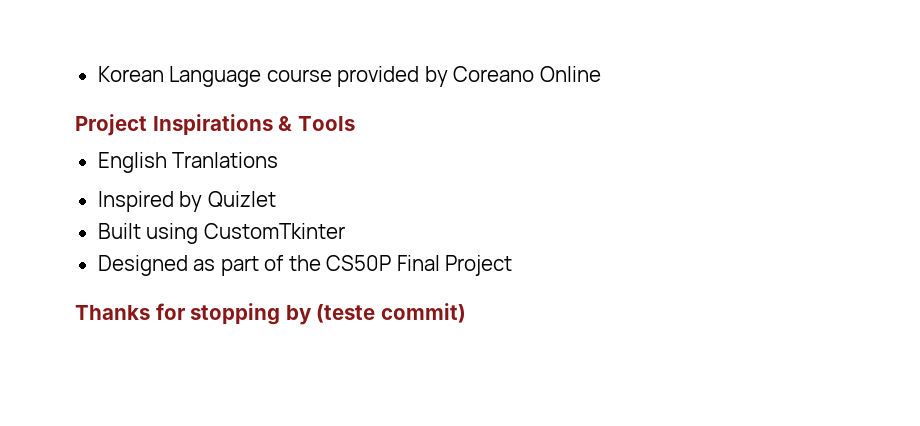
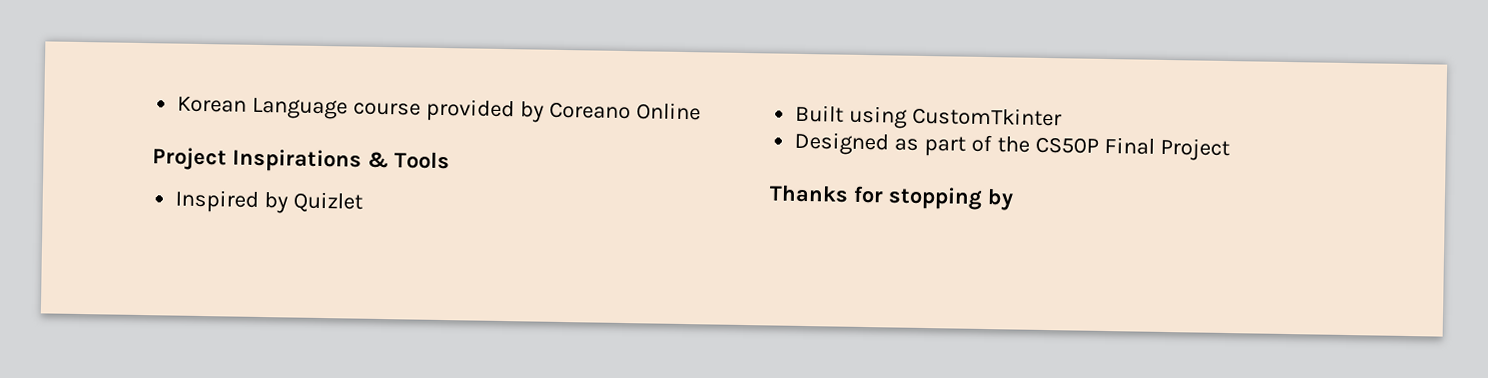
[97,152,279,173] // English Tranlations -> (450, 160) none
[316,303,466,323] (teste commit) -> (1014, 199) none

